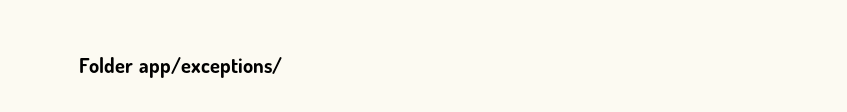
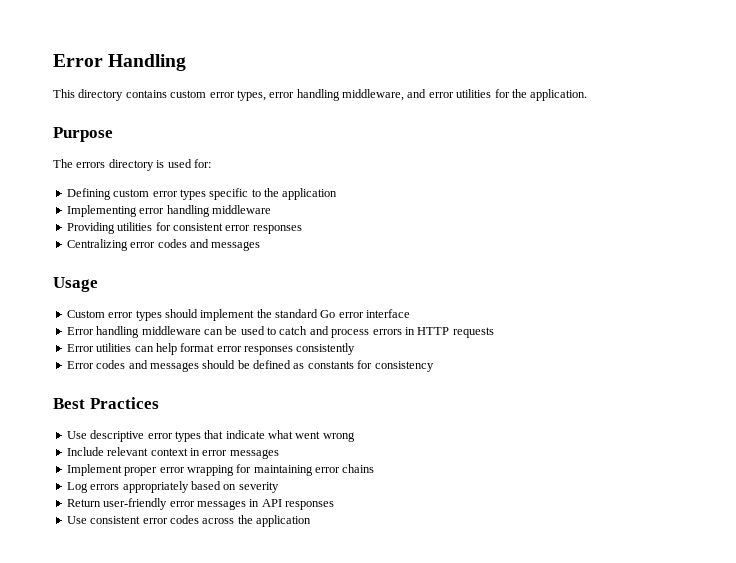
[79,57,282,78] Folder app/exceptions/ -> [53,54,187,71] [53,89,588,101] [53,127,113,142] [53,159,211,171] [66,188,338,200] [66,205,271,217] [66,222,302,234] [66,239,261,251] [53,277,98,292] [66,309,411,321] [66,326,494,338] [66,343,356,355] [66,360,434,372] [53,397,159,409] [66,430,355,442] [66,447,279,459] [66,464,375,476] [66,481,279,493] [66,498,334,510] [66,515,311,527] Error Handling // This directory contains custom error types, error handling middleware, and error utilities for the application. // Purpose // The errors directory is used for: // Defining custom error types specific to the application // Implementing error handling middleware // Providing utilities for consistent error responses // Centralizing error codes and messages // Usage // Custom error types should implement the standard Go error interface // Error handling middleware can be used to catch and process errors in HTTP requests // Error utilities can help format error responses consistently // Error codes and messages should be defined as constants for consistency // Best Practices // Use descriptive error types that indicate what went wrong // Include relevant context in error messages // Implement proper error wrapping for maintaining error chains // Log errors appropriately based on severity // Return user-friendly error messages in API responses // Use consistent error codes across the application

